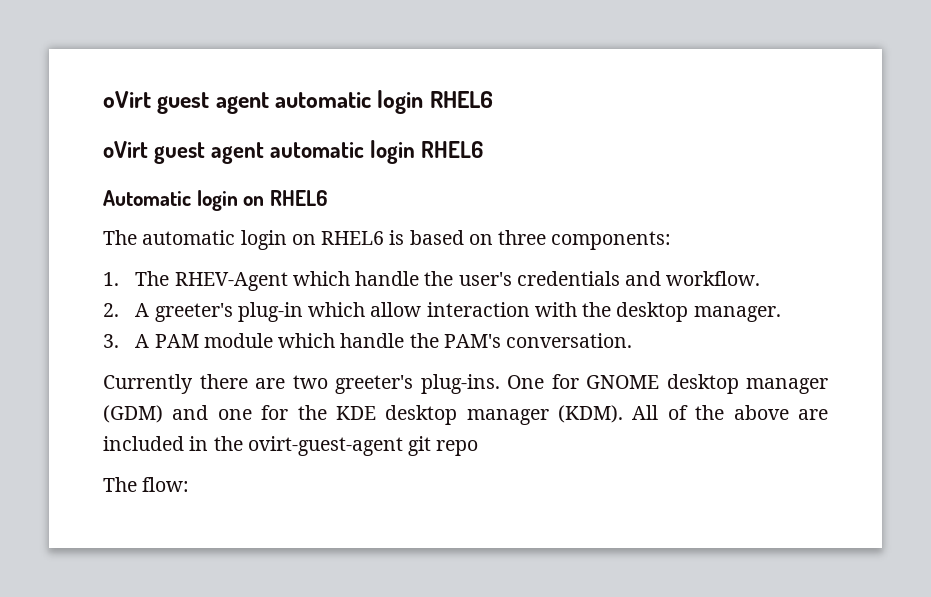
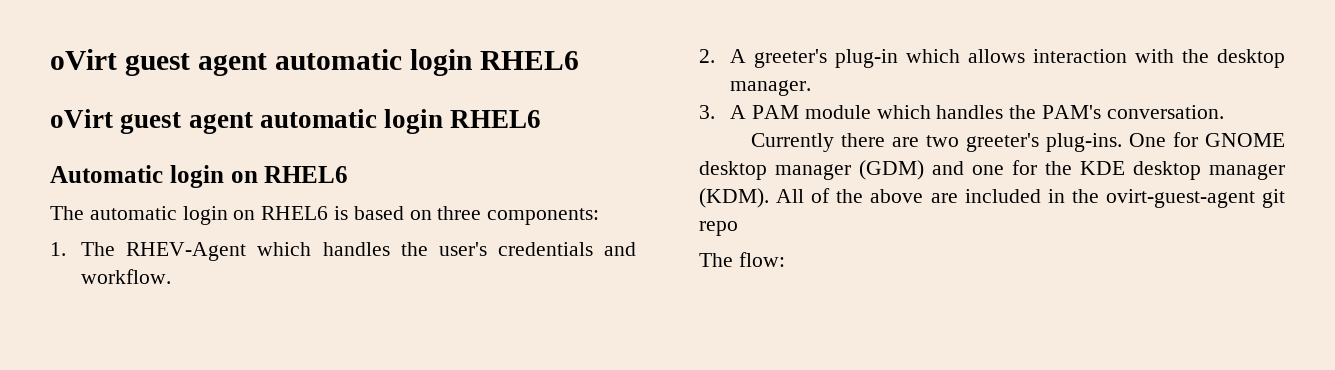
[355,271,420,286] handle -> [322,242,390,256] handles
[370,302,422,317] allow -> [968,49,1026,63] allows
[340,333,405,348] handle -> [936,105,1004,119] handles

